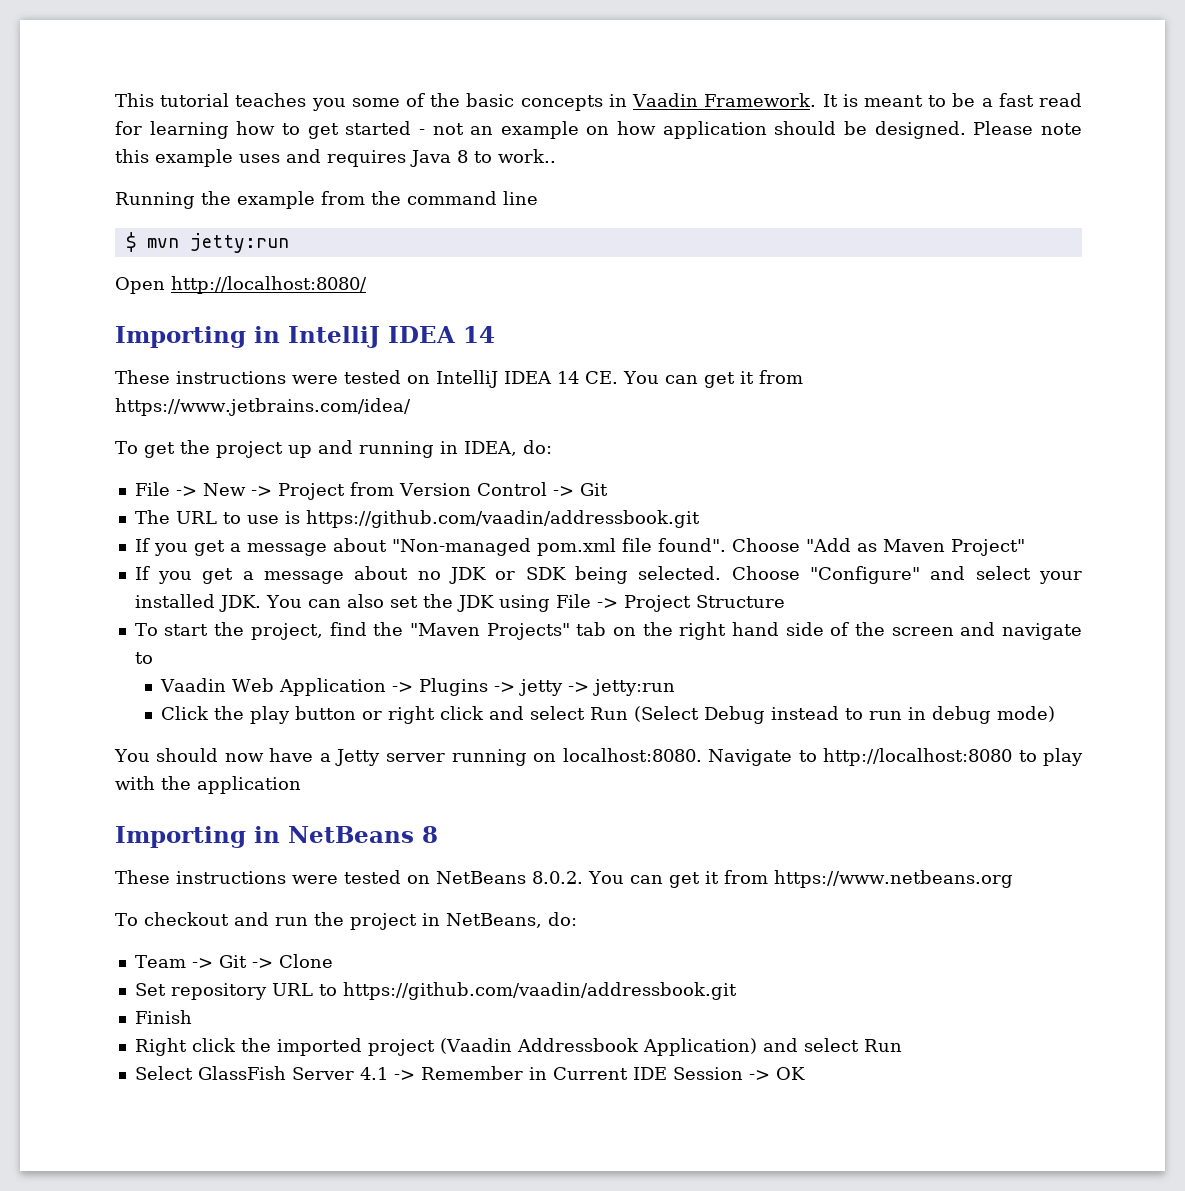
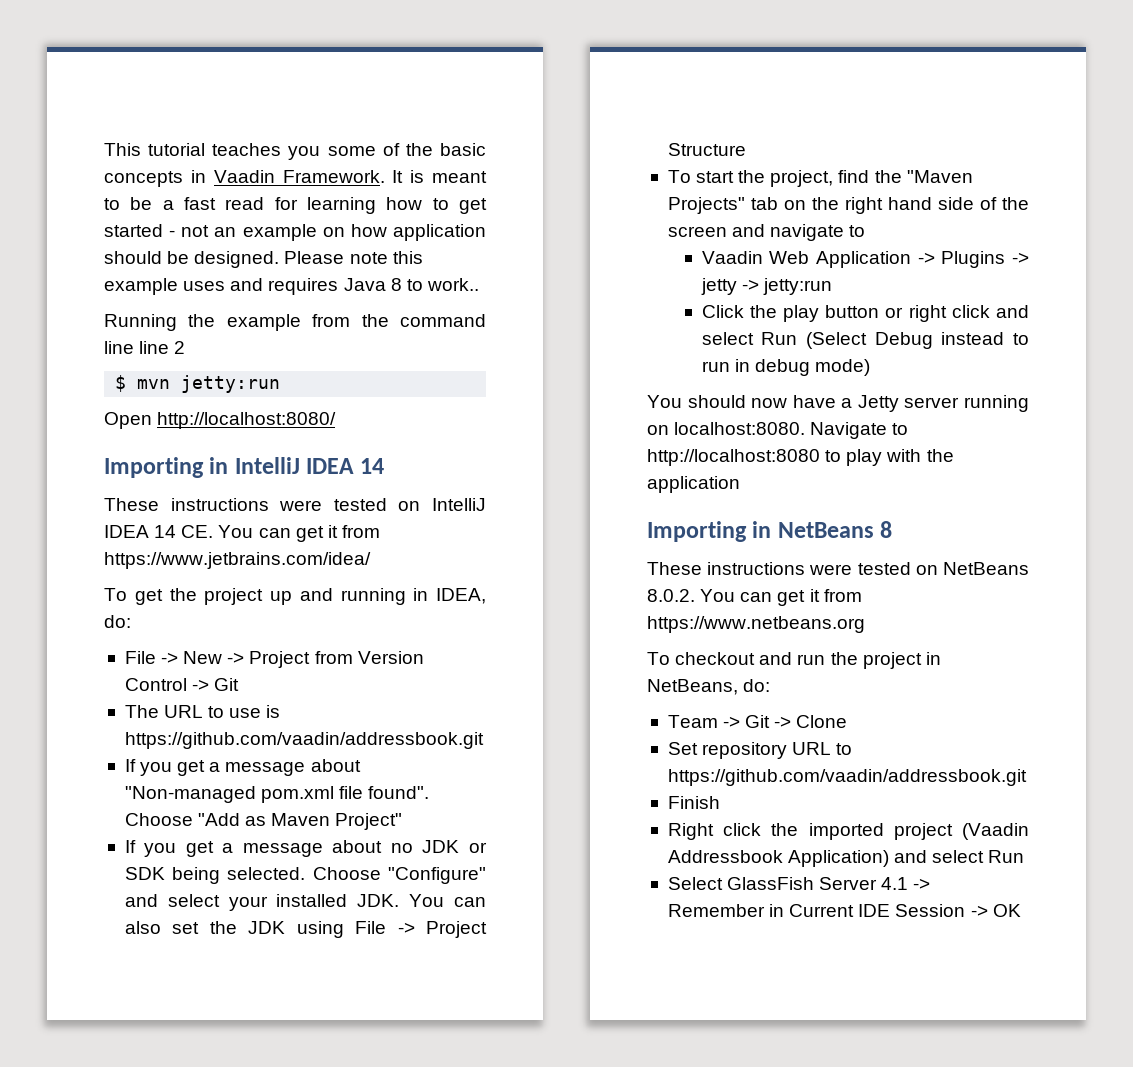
(538, 198) none -> [139,341,186,354] line 2

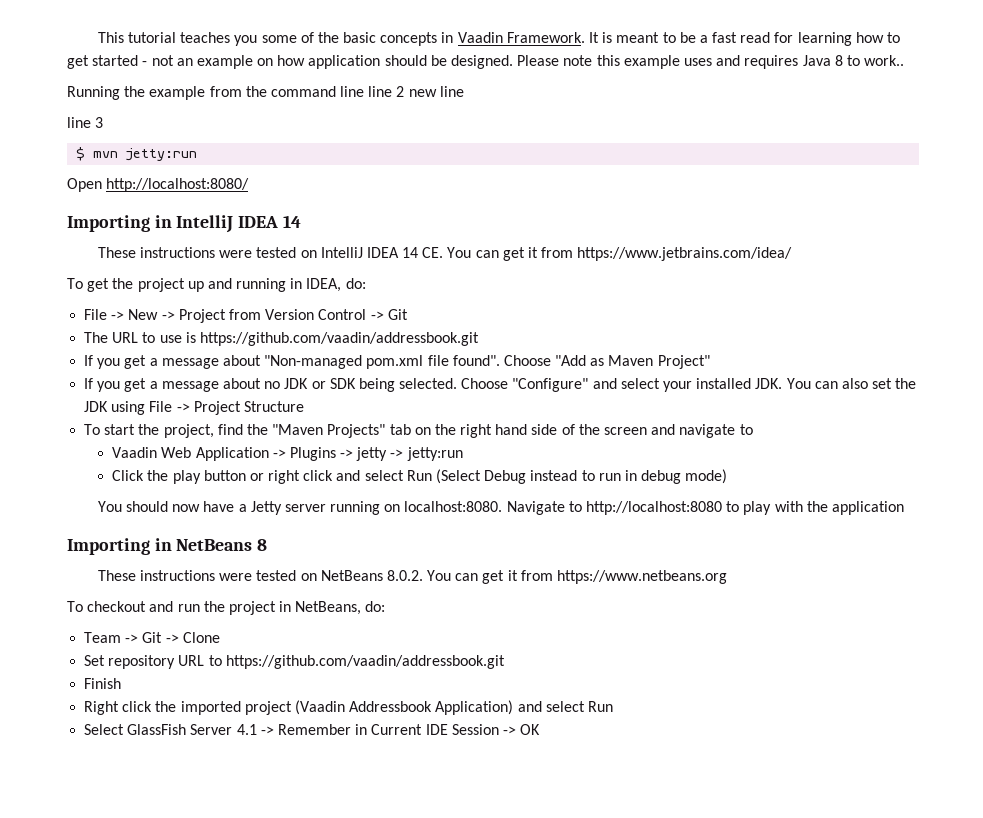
(186, 347) none -> [408,86,464,97] [67,117,104,128] new line // line 3

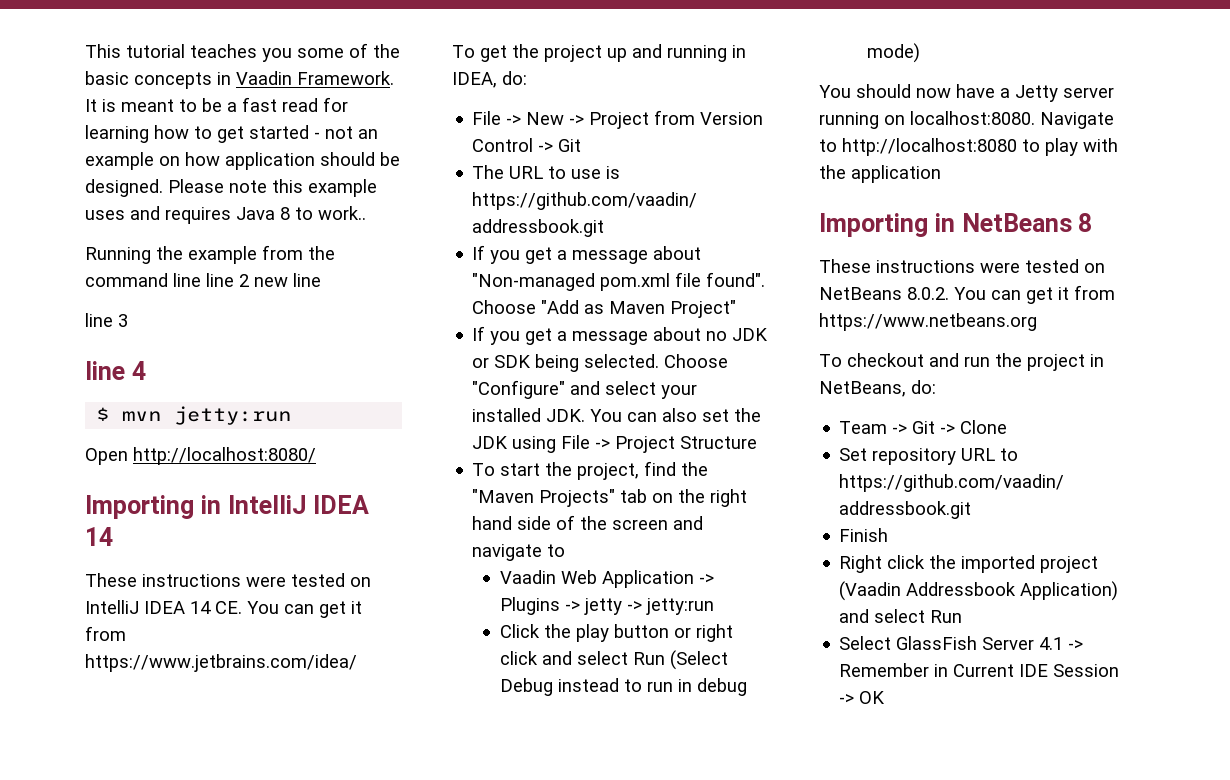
(104, 122) none -> [85,361,146,380] // line 4

